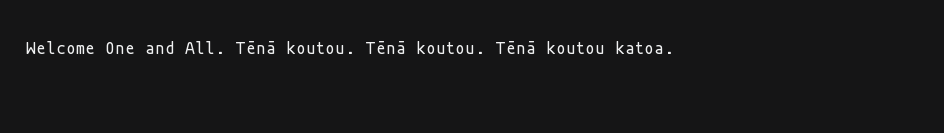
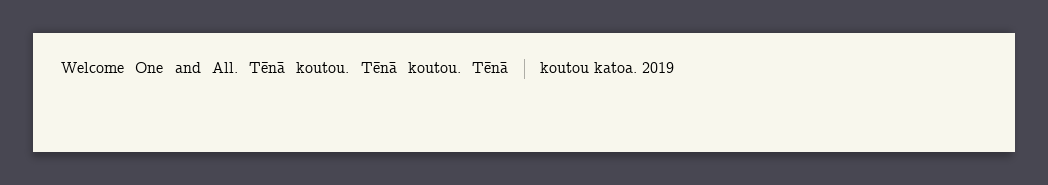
(674, 47) none -> [642,62,674,73] 2019

